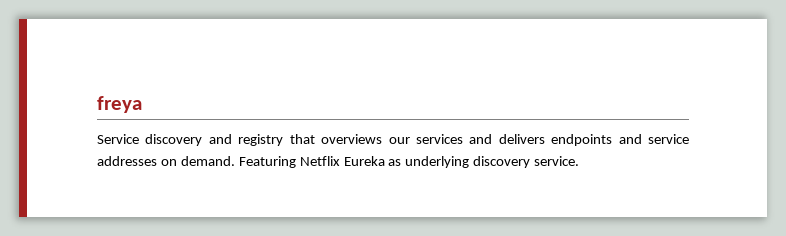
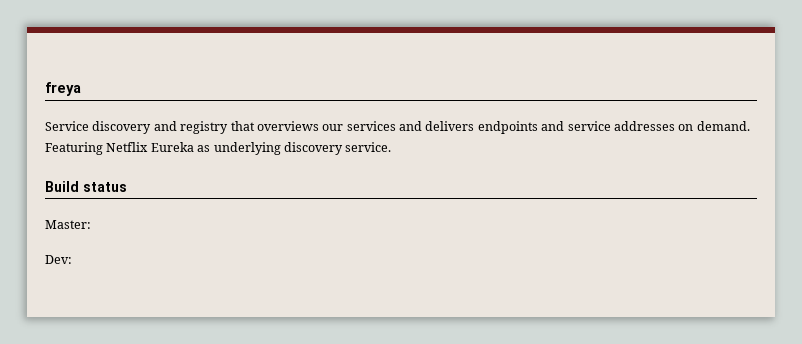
(580, 161) none -> [45,181,127,192] [45,220,91,229] [45,255,72,264] // Build status // Master: // Dev:

